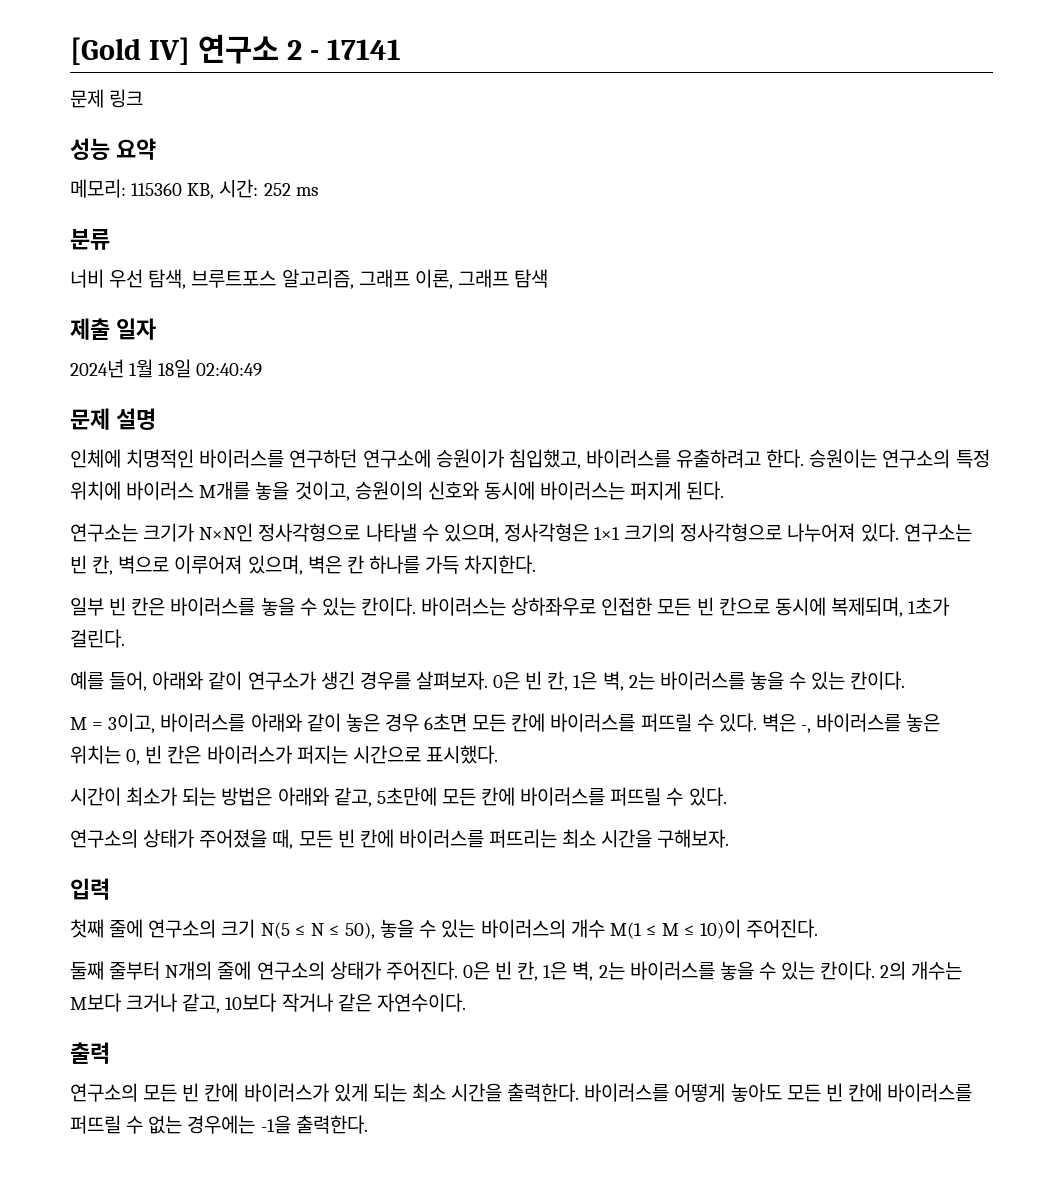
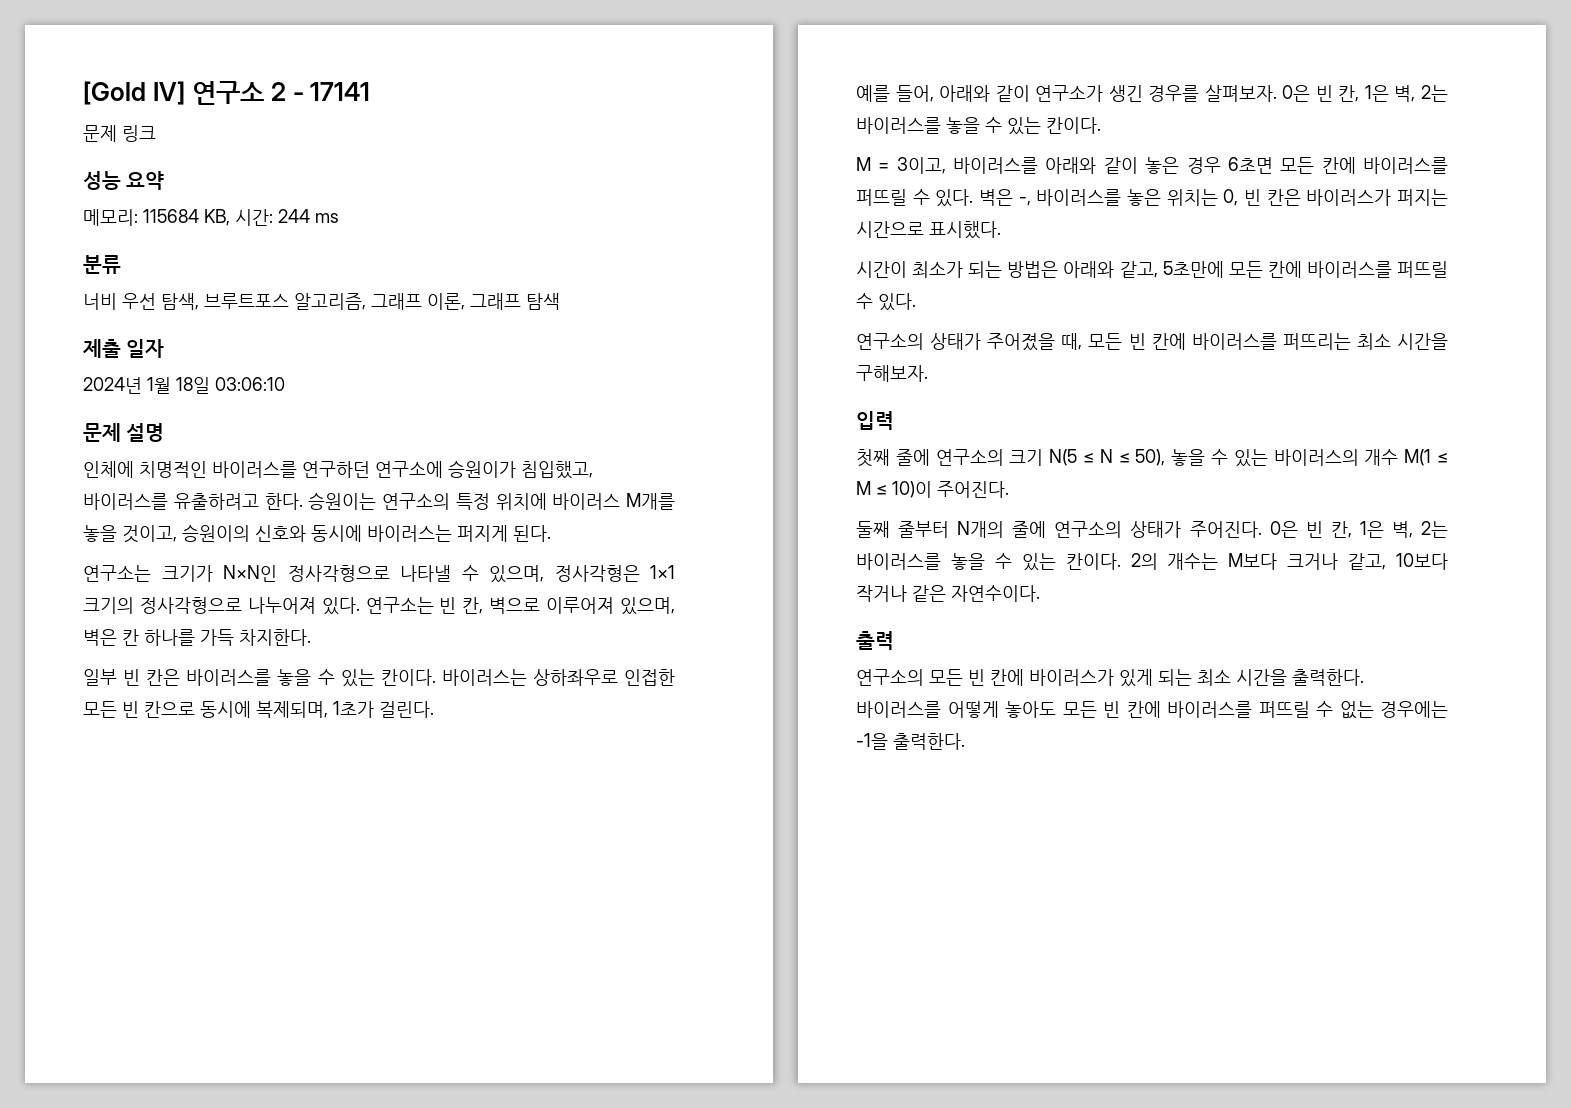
[131,183,183,196] 115360 -> [143,209,199,223] 115684
[263,183,291,196] 252 -> [278,209,310,223] 244
[196,363,263,376] 02:40:49 -> [215,377,285,391] 03:06:10

